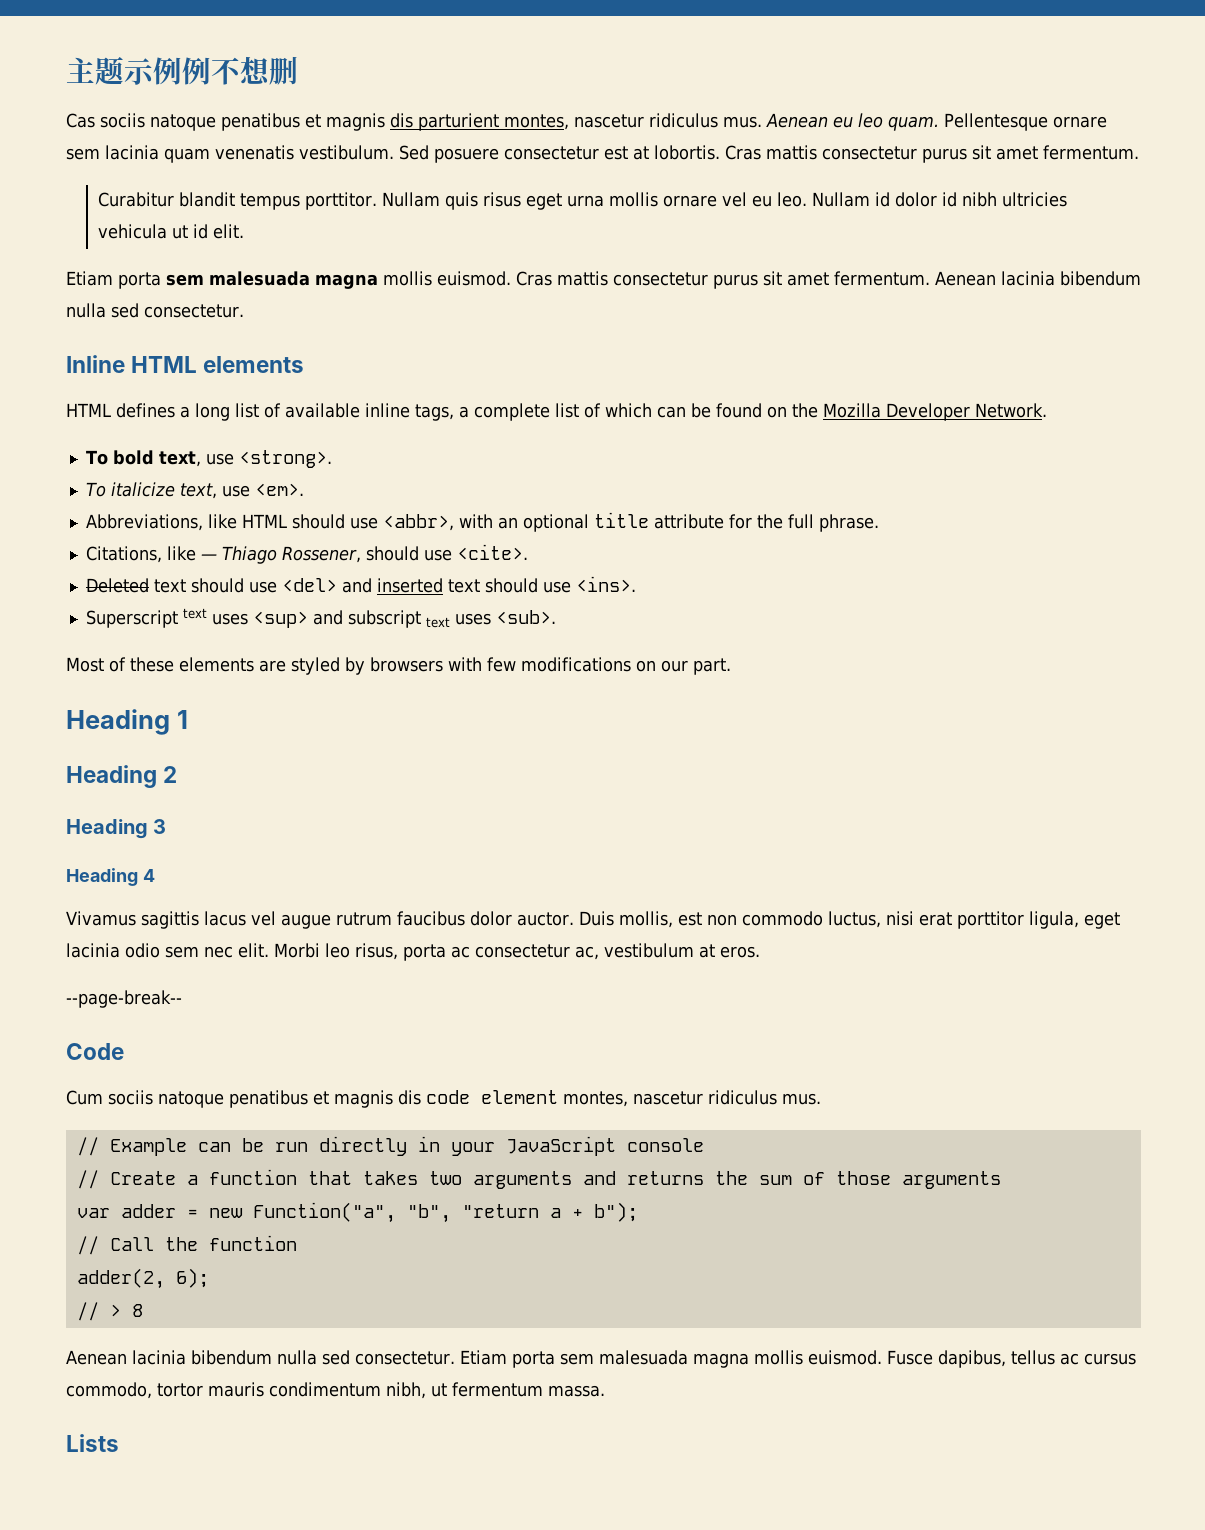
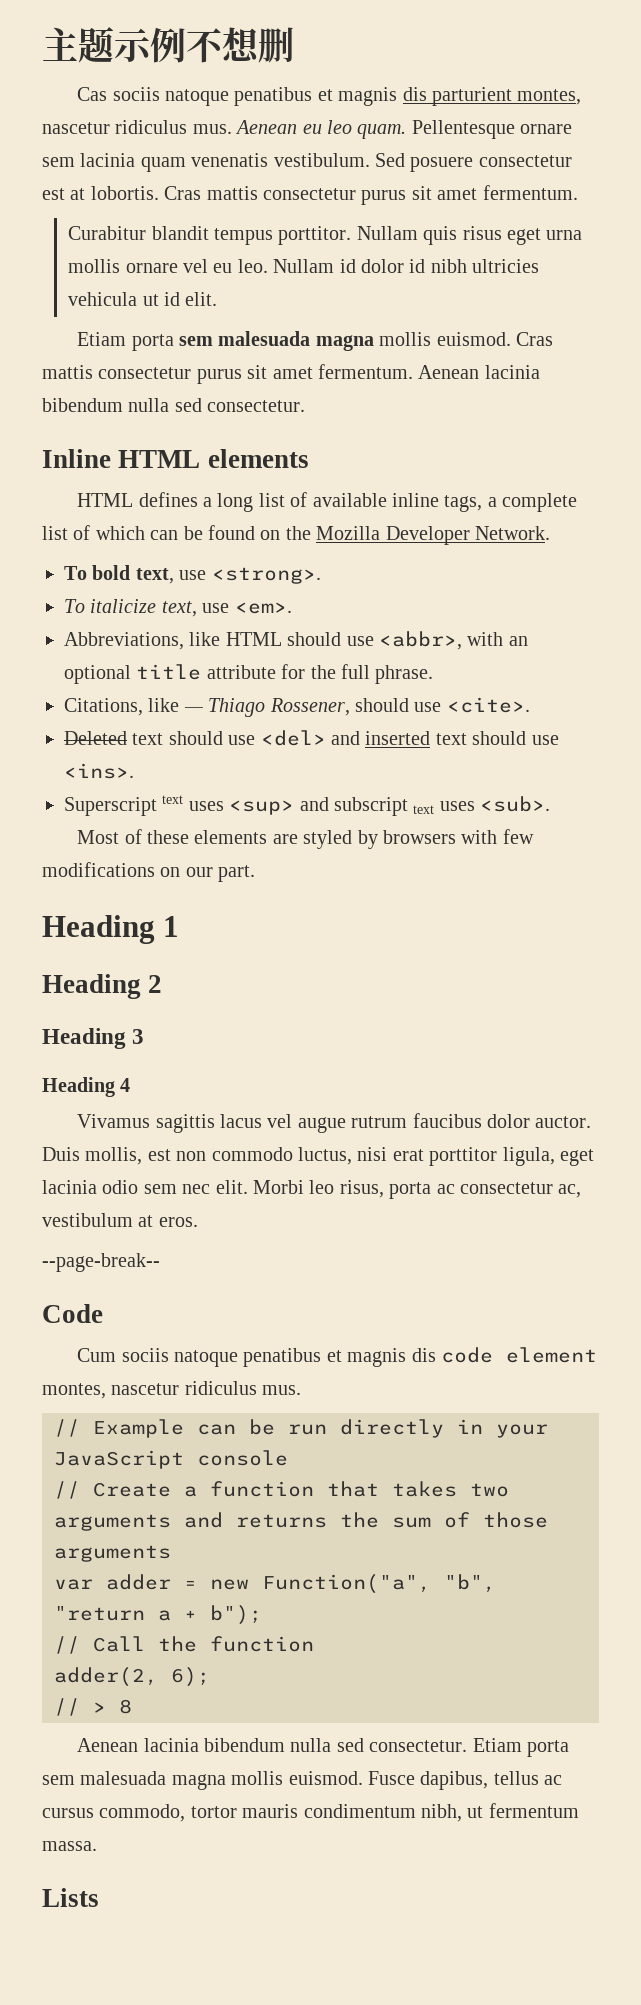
[182,57,211,85] 例 -> (186, 45) none

